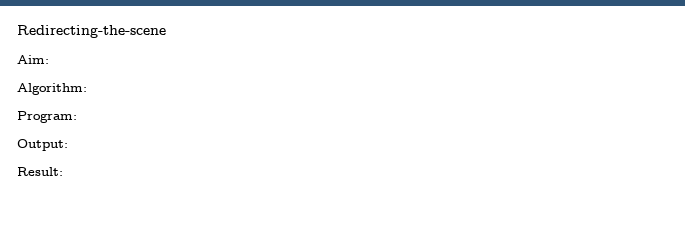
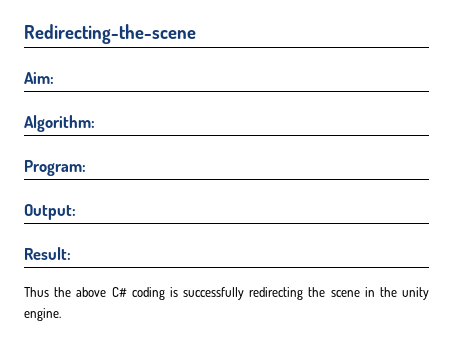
(63, 171) none -> [24,287,430,300] [24,308,61,321] // Thus the above C# coding is successfully redirecting the scene in the unity engine.

